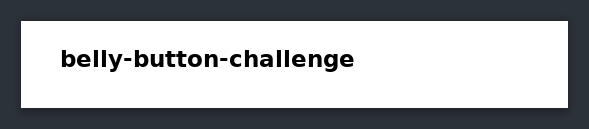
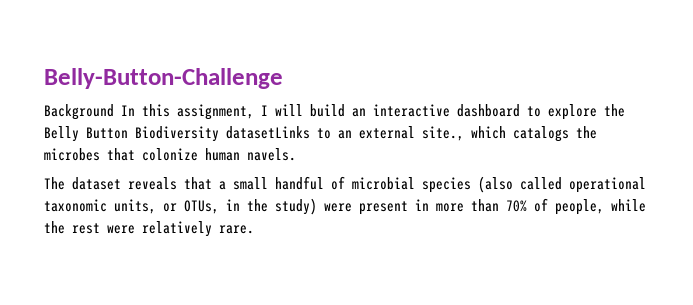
[60,50,355,72] belly-button-challenge -> [44,68,283,89] [44,104,625,120] [44,126,597,142] [44,148,296,161] [44,176,646,193] [44,198,646,215] [44,221,254,237] Belly-Button-Challenge // Background In this assignment, I will build an interactive dashboard to explore the Belly Button Biodiversity datasetLinks to an external site., which catalogs the microbes that colonize human navels. // The dataset reveals that a small handful of microbial species (also called operational taxonomic units, or OTUs, in the study) were present in more than 70% of people, while the rest were relatively rare.

